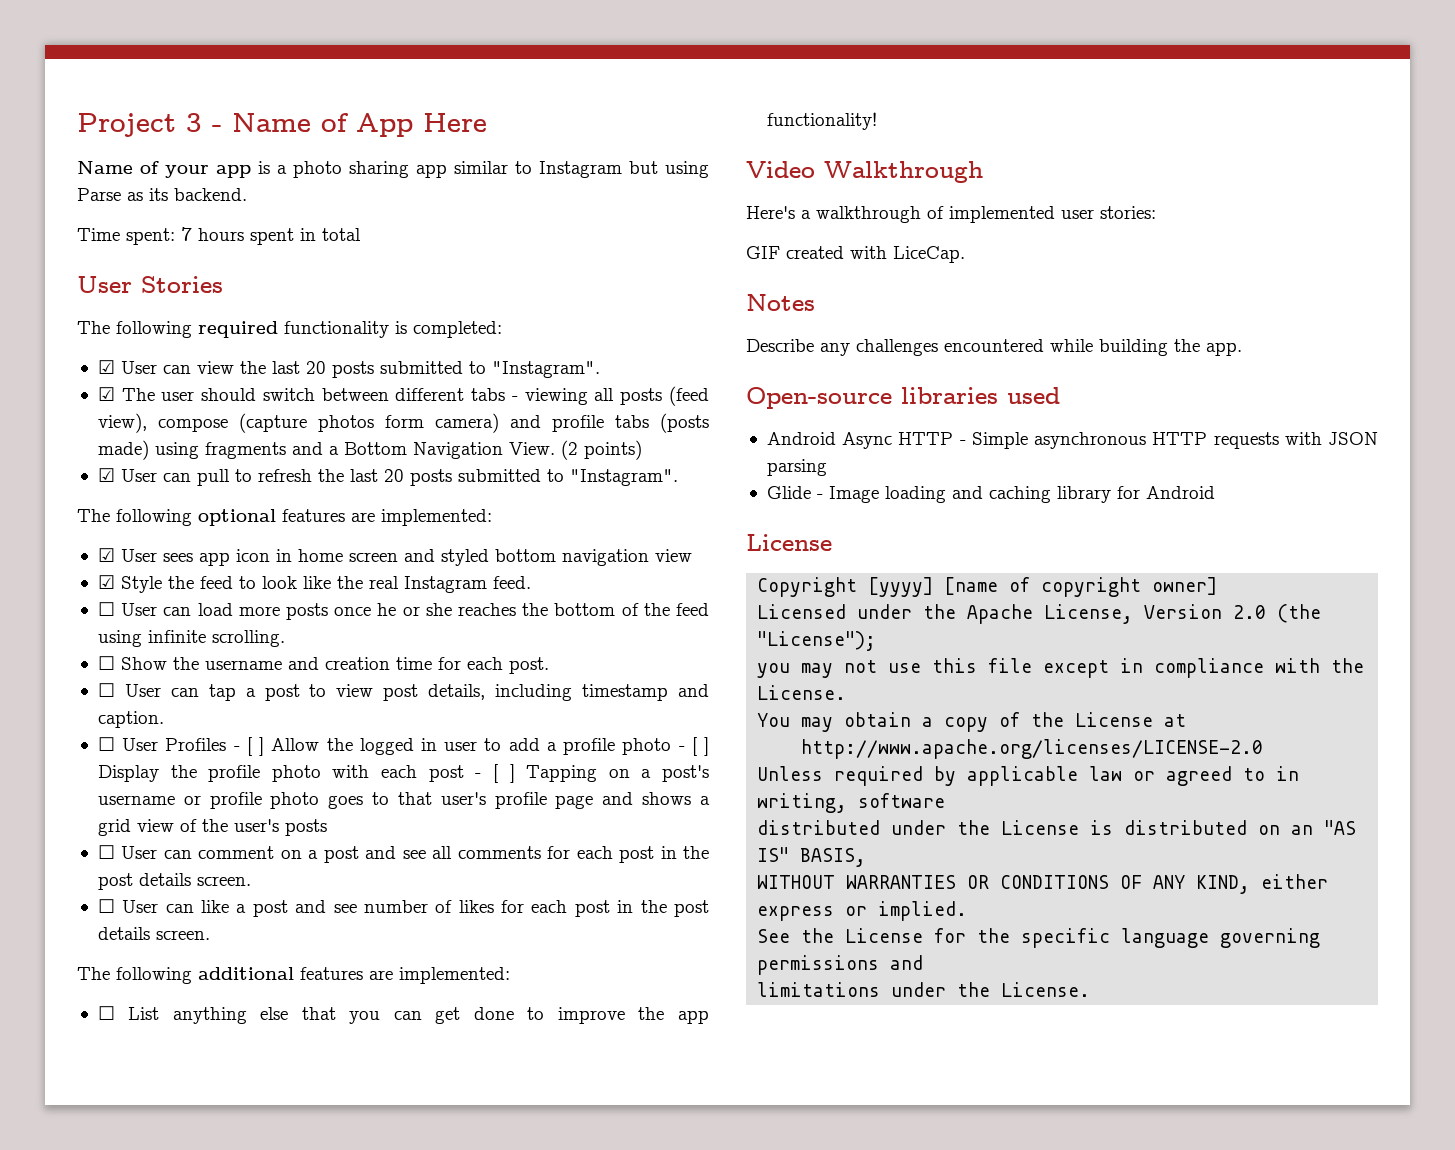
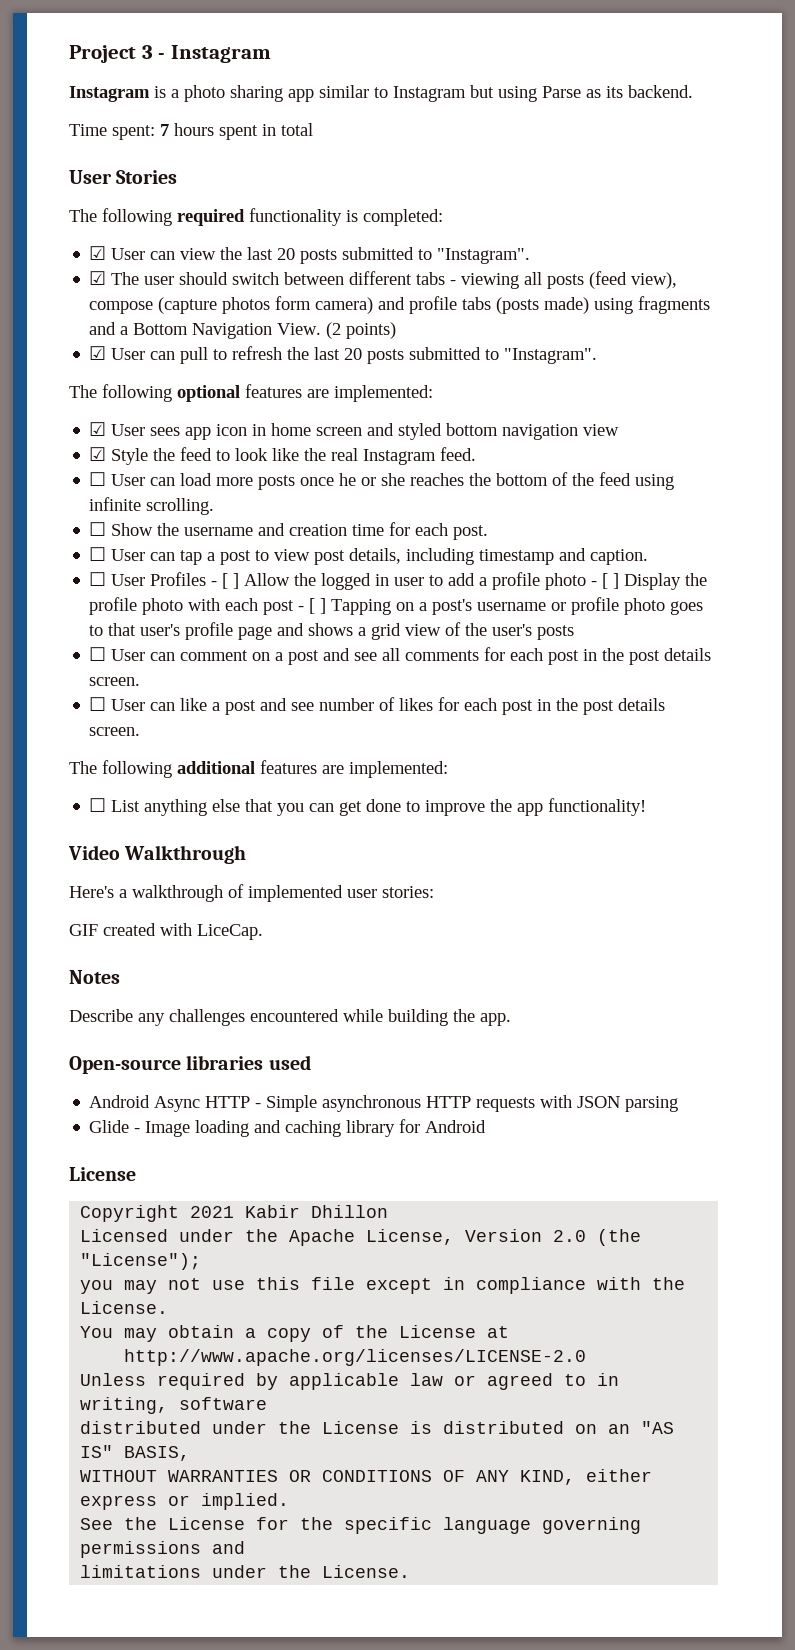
[232,113,487,137] [77,161,251,178] Name of App Here // Name of your app -> [170,45,271,63] [69,86,150,102] Instagram // Instagram
[868,577,1218,597] [yyyy] [name of copyright owner] -> [190,1205,389,1218] 2021 Kabir Dhillon

